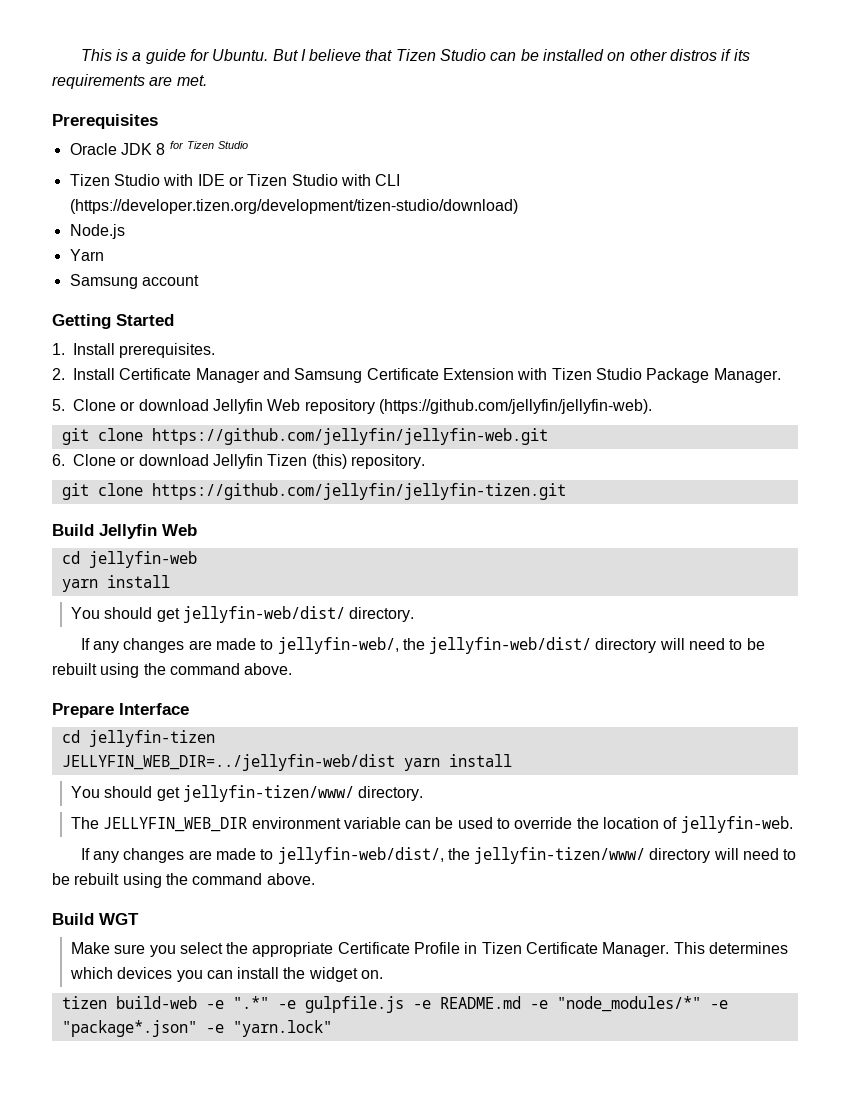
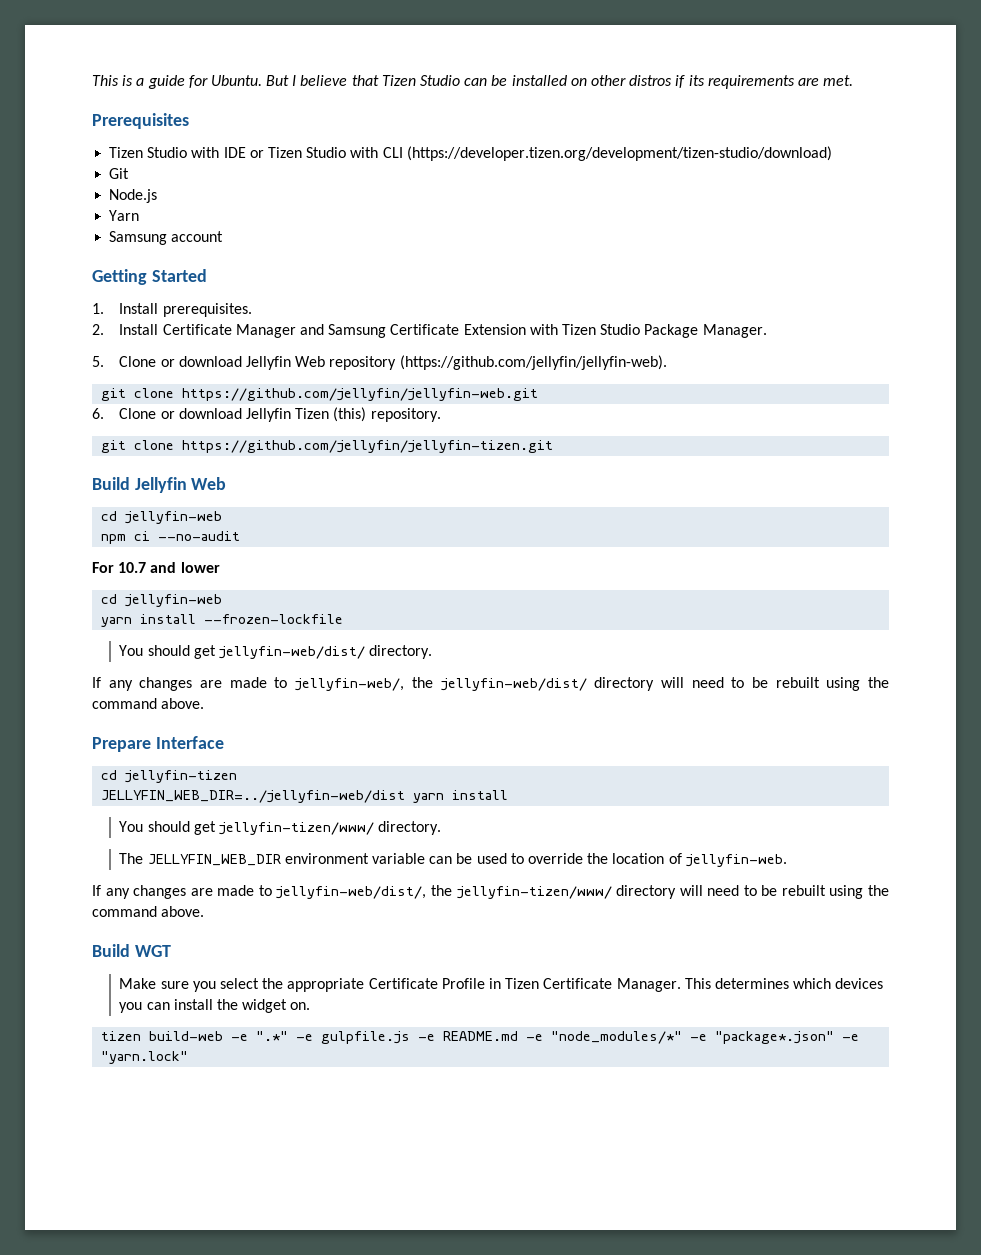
[69,141,249,155] // Oracle JDK 8 for Tizen Studio -> (189, 121) none
(518, 206) none -> [109,168,130,179] // Git
[61,575,170,592] // yarn install -> [101,531,241,544] [92,562,220,573] [101,594,223,607] [101,614,344,627] // npm ci --no-audit // For 10.7 and lower // cd jellyfin-web // yarn install --frozen-lockfile

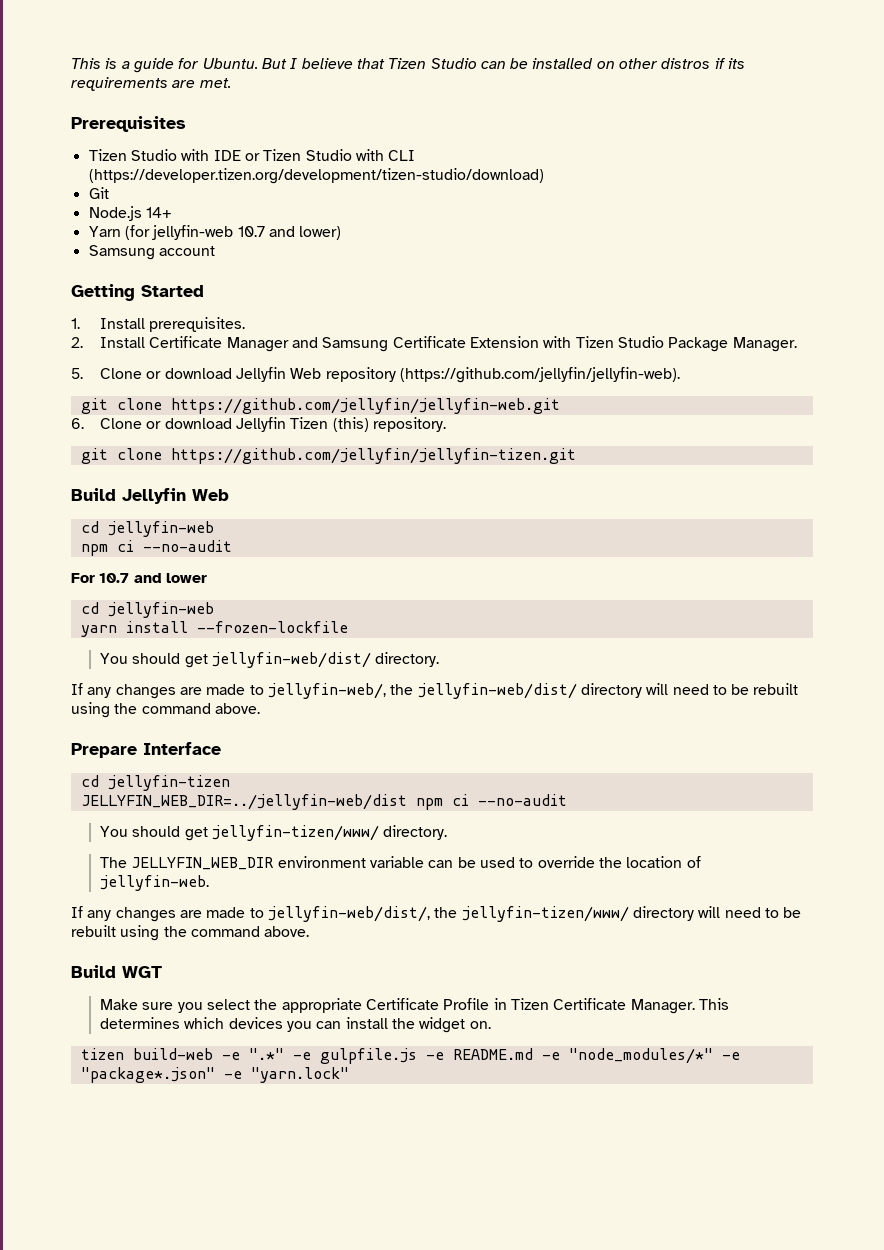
(158, 196) none -> [145,207,172,218] 14+
(140, 215) none -> [124,225,342,240] (for jellyfin-web 10.7 and lower)
[413,790,509,803] yarn install -> [415,794,567,810] npm ci --no-audit

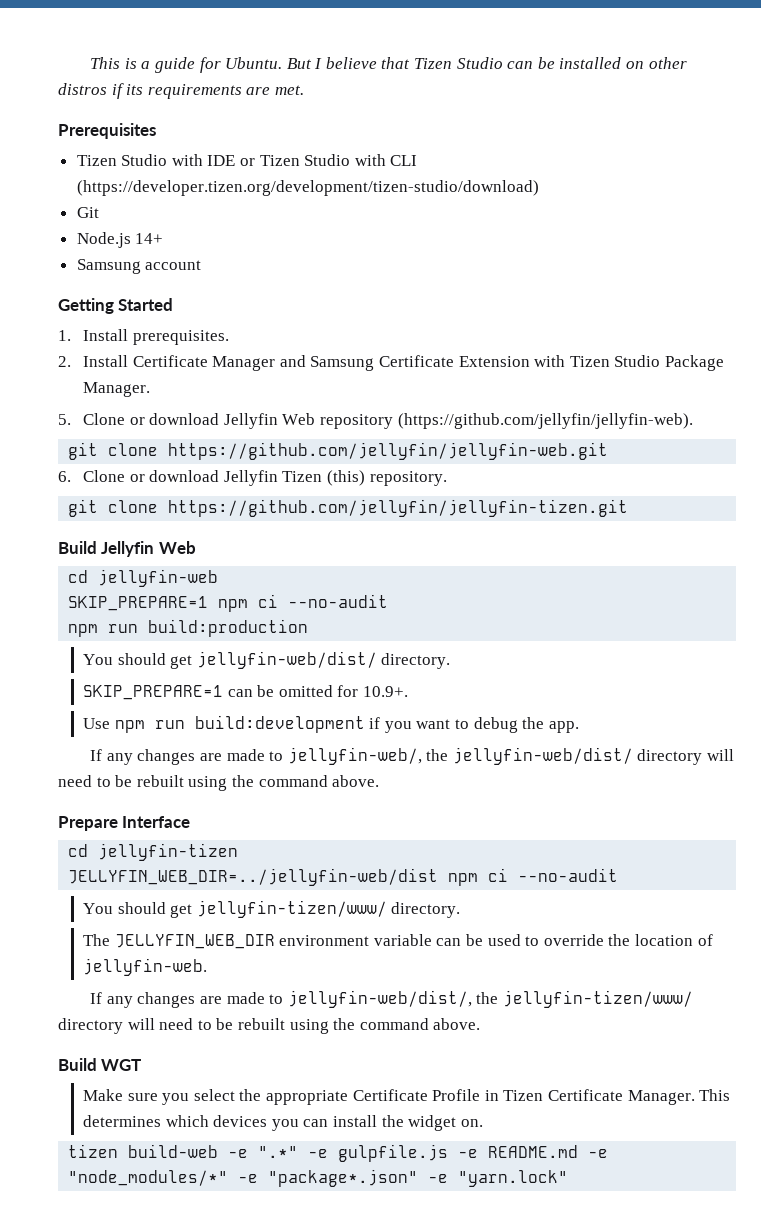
[88,225,342,240] // Yarn (for jellyfin-web 10.7 and lower) -> (164, 238) none
[80,540,232,556] [71,573,207,583] [80,602,214,618] [80,621,348,637] npm ci --no-audit // For 10.7 and lower // cd jellyfin-web // yarn install --frozen-lockfile -> [68,594,389,612] [68,619,309,637] SKIP_PREPARE=1 npm ci --no-audit // npm run build:production
(440, 659) none -> [83,685,408,700] [83,715,579,733] // SKIP_PREPARE=1 can be omitted for 10.9+. // Use npm run build:development if you want to debug the app.

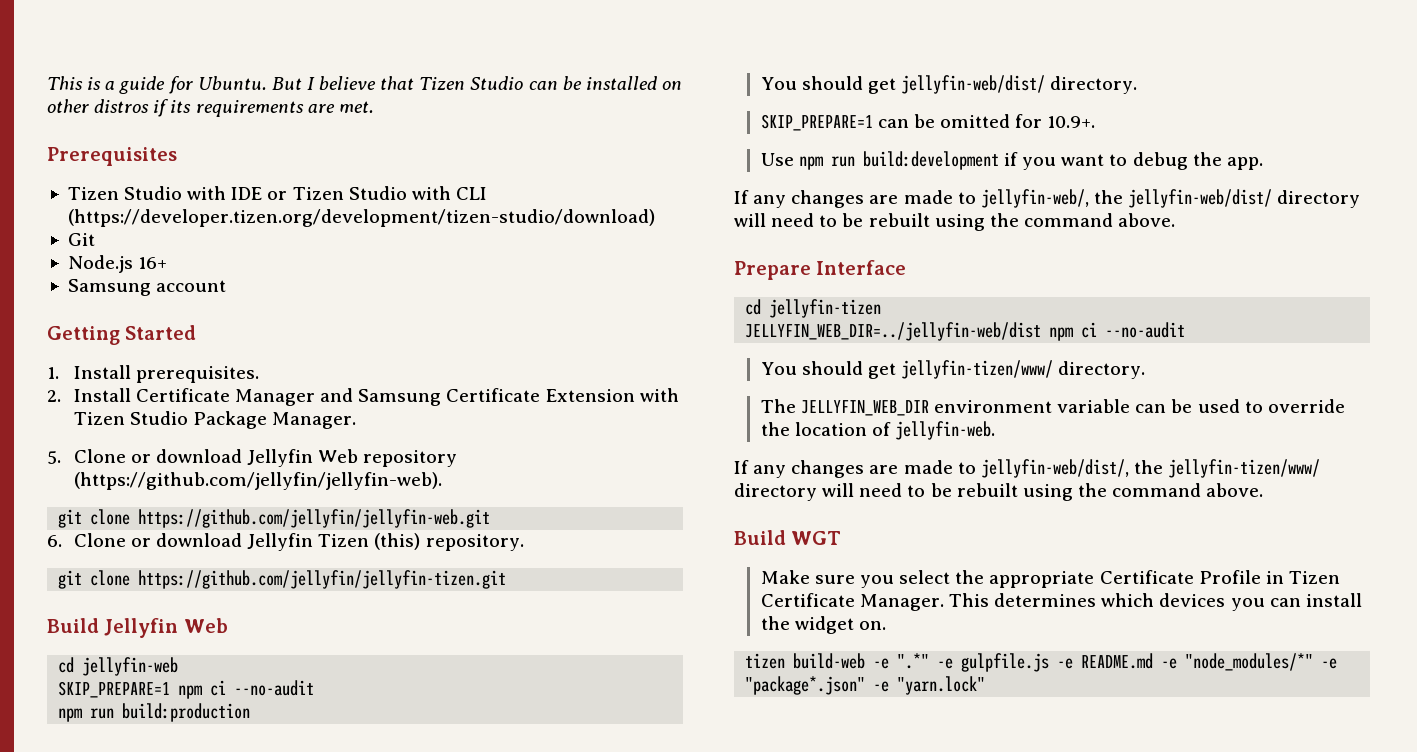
[135,233,164,244] 14+ -> [138,257,168,269] 16+

